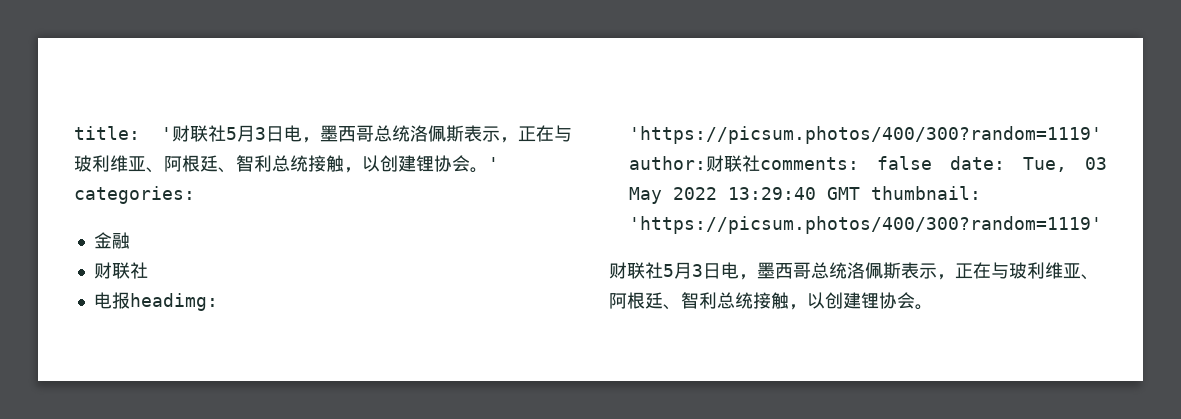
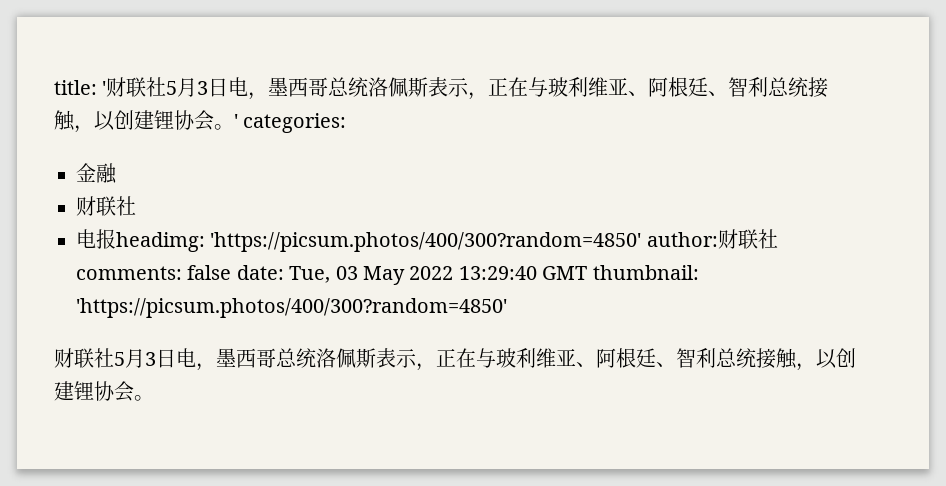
[628,126,1102,144] 'https://picsum.photos/400/300?random=1119' -> [210,232,642,252] 'https://picsum.photos/400/300?random=4850'
[628,216,1102,234] 'https://picsum.photos/400/300?random=1119' -> [76,298,507,318] 'https://picsum.photos/400/300?random=4850'

